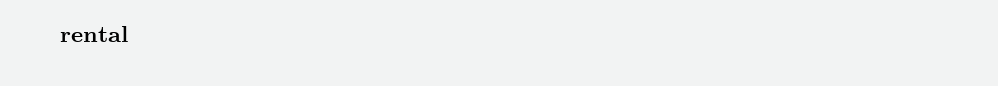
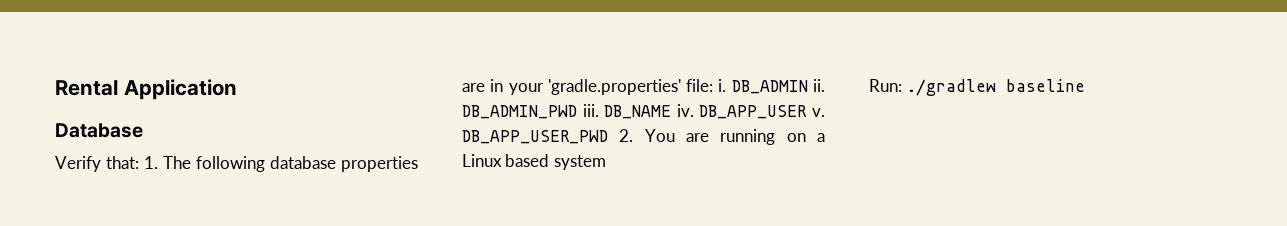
[60,26,128,42] rental -> [55,79,237,100] [55,123,143,138] [55,156,418,172] [462,79,825,95] [462,104,825,119] [462,129,825,145] [462,154,606,170] [869,79,1086,96] Rental Application // Database // Verify that: 1. The following database properties are in your 'gradle.properties' file: i. DB_ADMIN ii. DB_ADMIN_PWD iii. DB_NAME iv. DB_APP_USER v. DB_APP_USER_PWD 2. You are running on a Linux based system // Run: ./gradlew baseline

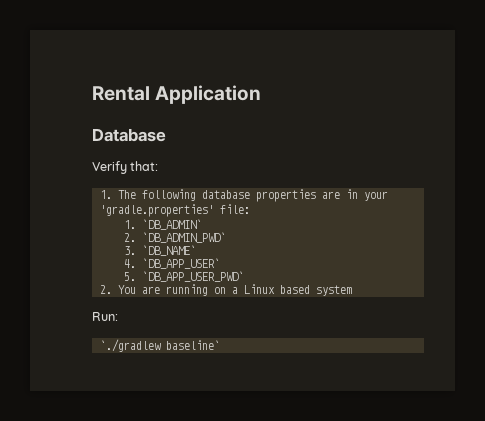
(139, 162) none -> (159, 166) //
[718,79,825,94] [462,104,825,119] [462,130,608,144] i. DB_ADMIN ii. DB_ADMIN_PWD iii. DB_NAME iv. DB_APP_USER v. DB_APP_USER_PWD -> [123,219,202,230] [123,232,226,243] [123,245,196,256] [123,258,220,269] [123,271,244,282] // 1. `DB_ADMIN` // 2. `DB_ADMIN_PWD` // 3. `DB_NAME` // 4. `DB_APP_USER` // 5. `DB_APP_USER_PWD` //
[906,79,1086,96] ./gradlew baseline -> [99,339,220,352] // `./gradlew baseline`

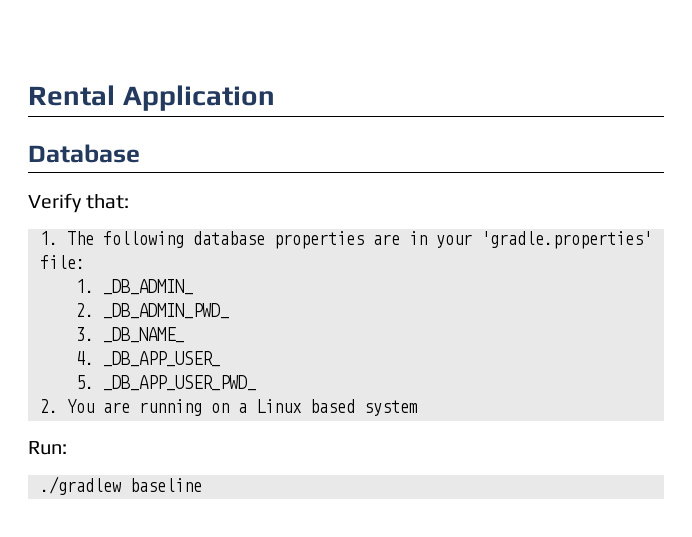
[141,219,202,230] [123,232,226,243] `DB_ADMIN` // 2. `DB_ADMIN_PWD` -> [103,279,193,295] [76,303,229,319] _DB_ADMIN_ // 2. _DB_ADMIN_PWD_
[141,245,196,256] `DB_NAME` -> [103,327,184,343] _DB_NAME_
[141,258,220,269] `DB_APP_USER` -> [103,351,220,367] _DB_APP_USER_
[141,271,244,282] `DB_APP_USER_PWD` -> [103,375,256,391] _DB_APP_USER_PWD_
[99,339,220,352] `./gradlew baseline` -> [40,476,202,495] ./gradlew baseline

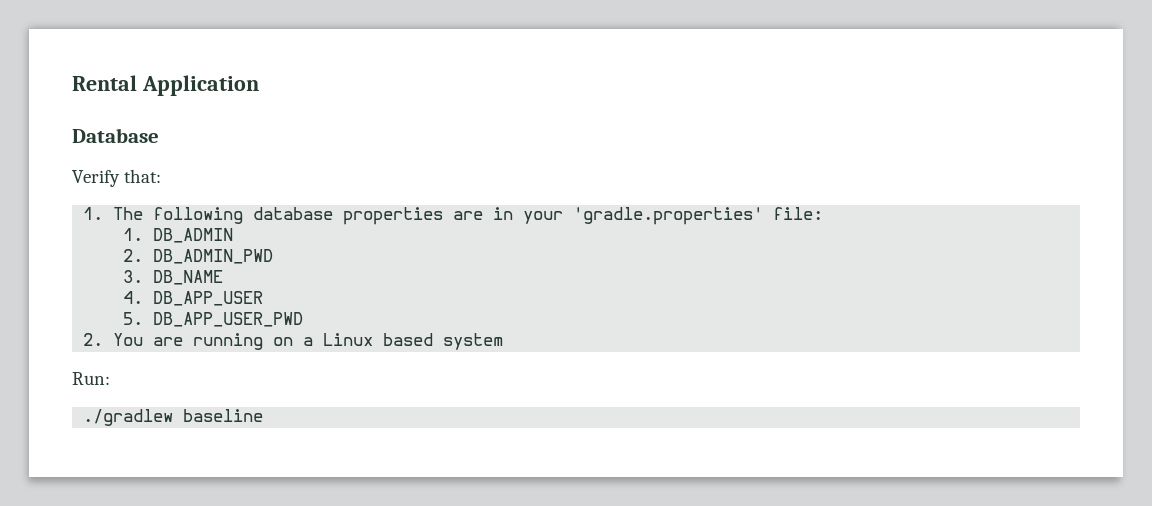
[103,279,193,295] [76,303,229,319] _DB_ADMIN_ // 2. _DB_ADMIN_PWD_ -> [153,228,234,243] [123,249,274,264] DB_ADMIN // 2. DB_ADMIN_PWD
[103,327,184,343] _DB_NAME_ -> [153,270,224,285] DB_NAME
[103,351,220,367] _DB_APP_USER_ -> [153,291,264,306] DB_APP_USER
[103,375,256,391] _DB_APP_USER_PWD_ -> [153,312,304,327] DB_APP_USER_PWD

